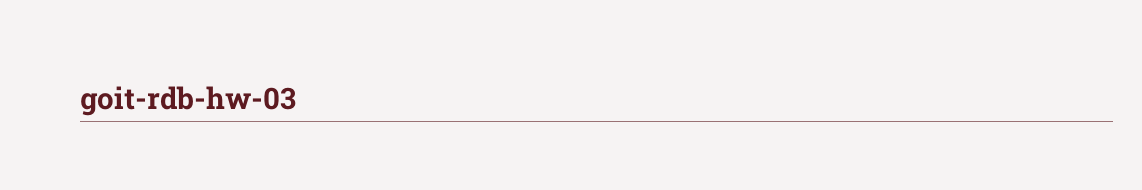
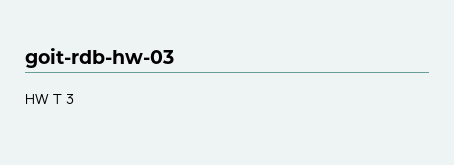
(296, 101) none -> [25,94,74,104] // HW T 3

